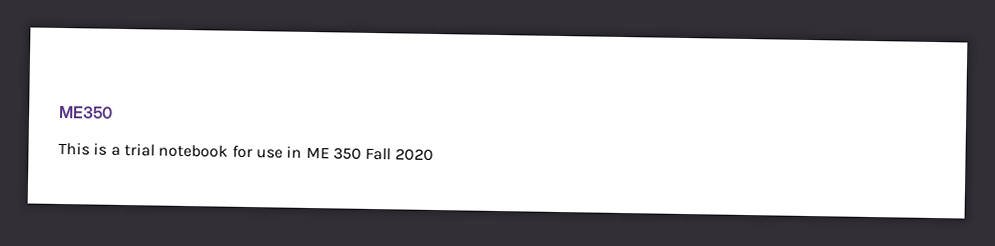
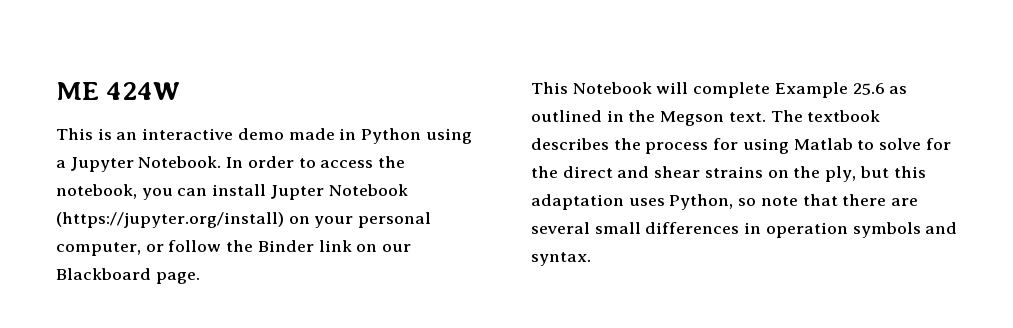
[59,105,113,119] ME350 -> [56,82,181,100] ME 424W
[110,142,434,161] a trial notebook for use in ME 350 Fall 2020 -> [116,128,472,144] [56,156,406,172] [56,184,408,200] [56,212,432,228] [56,240,412,256] [56,268,200,284] [531,82,908,98] [531,110,881,126] [531,138,951,154] [531,166,926,182] [531,194,919,210] [531,222,958,238] [531,252,591,266] an interactive demo made in Python using a Jupyter Notebook. In order to access the notebook, you can install Jupter Notebook (https://jupyter.org/install) on your personal computer, or follow the Binder link on our Blackboard page. // This Notebook will complete Example 25.6 as outlined in the Megson text. The textbook describes the process for using Matlab to solve for the direct and shear strains on the ply, but this adaptation uses Python, so note that there are several small differences in operation symbols and syntax.

